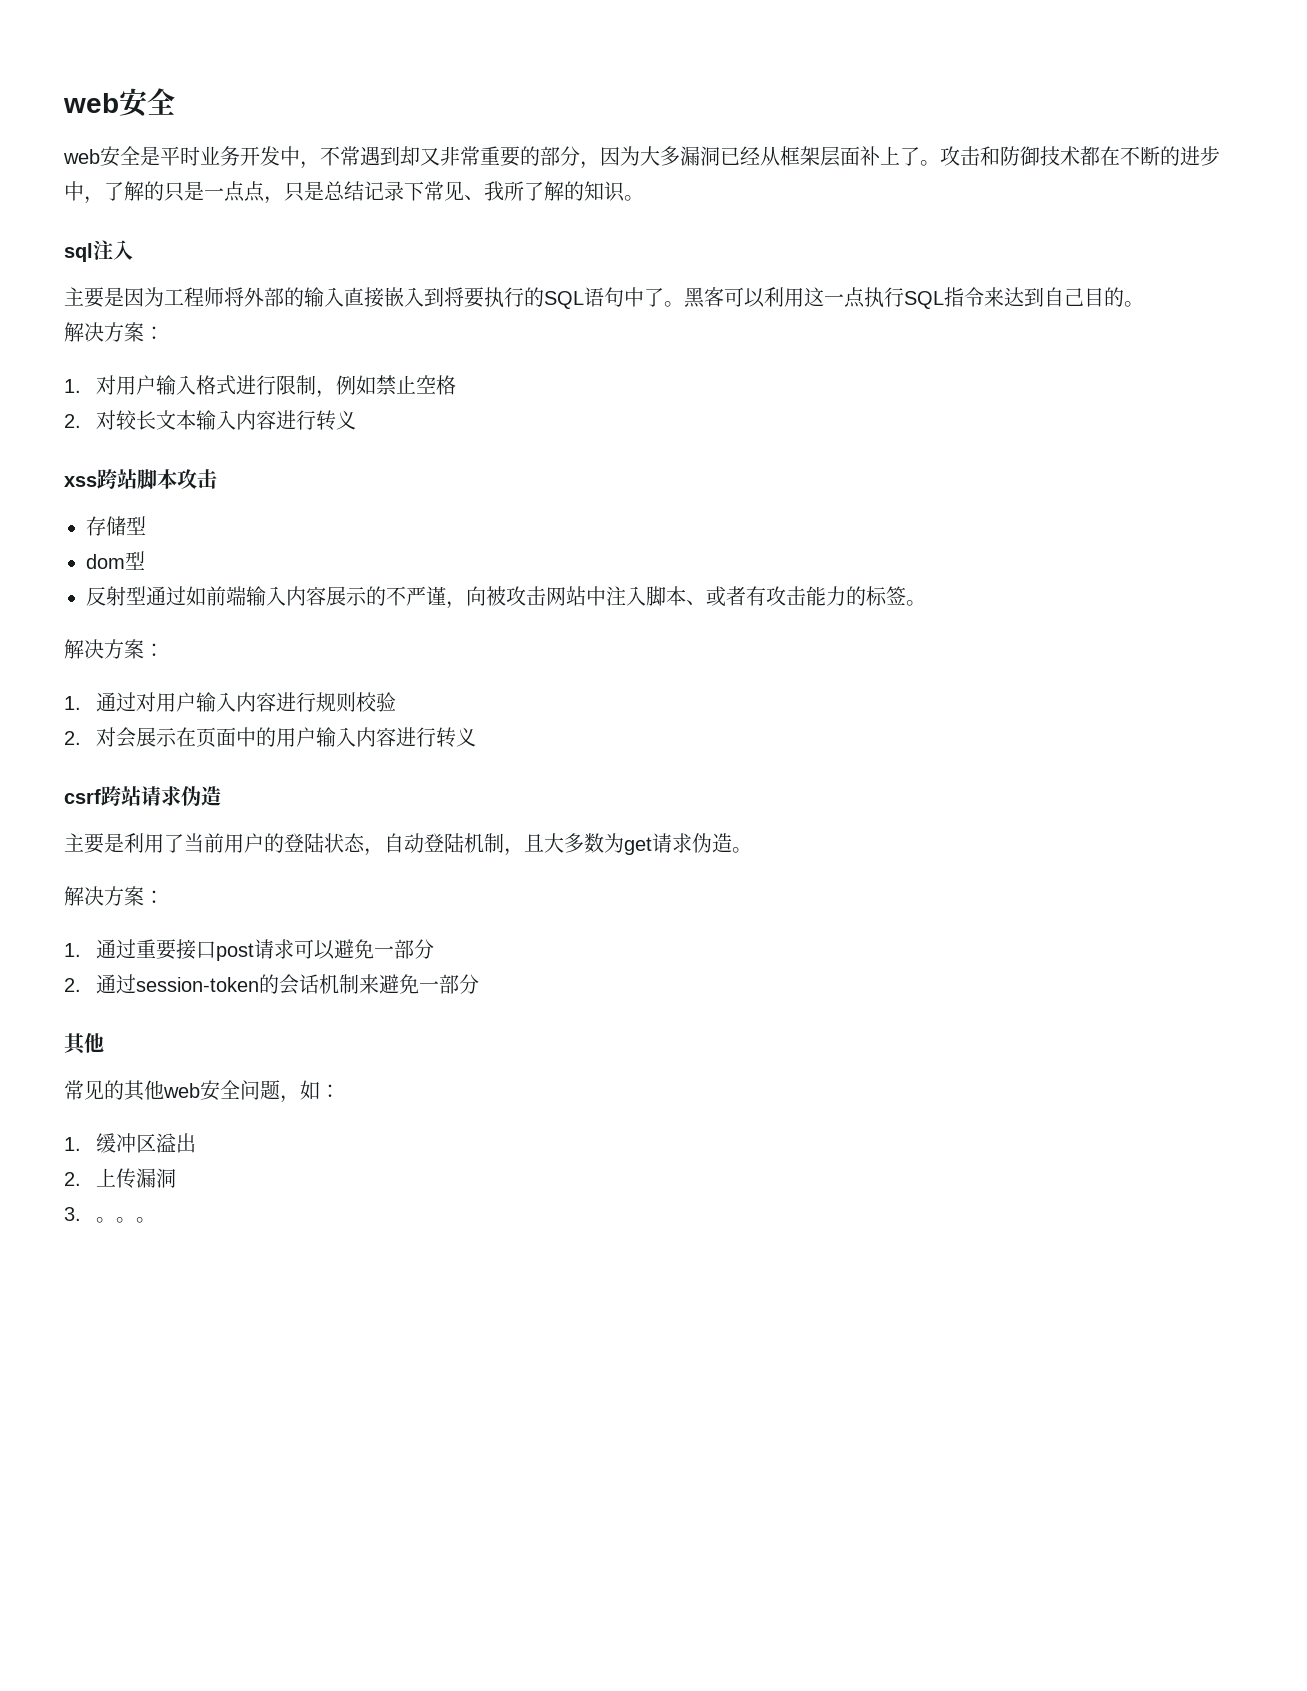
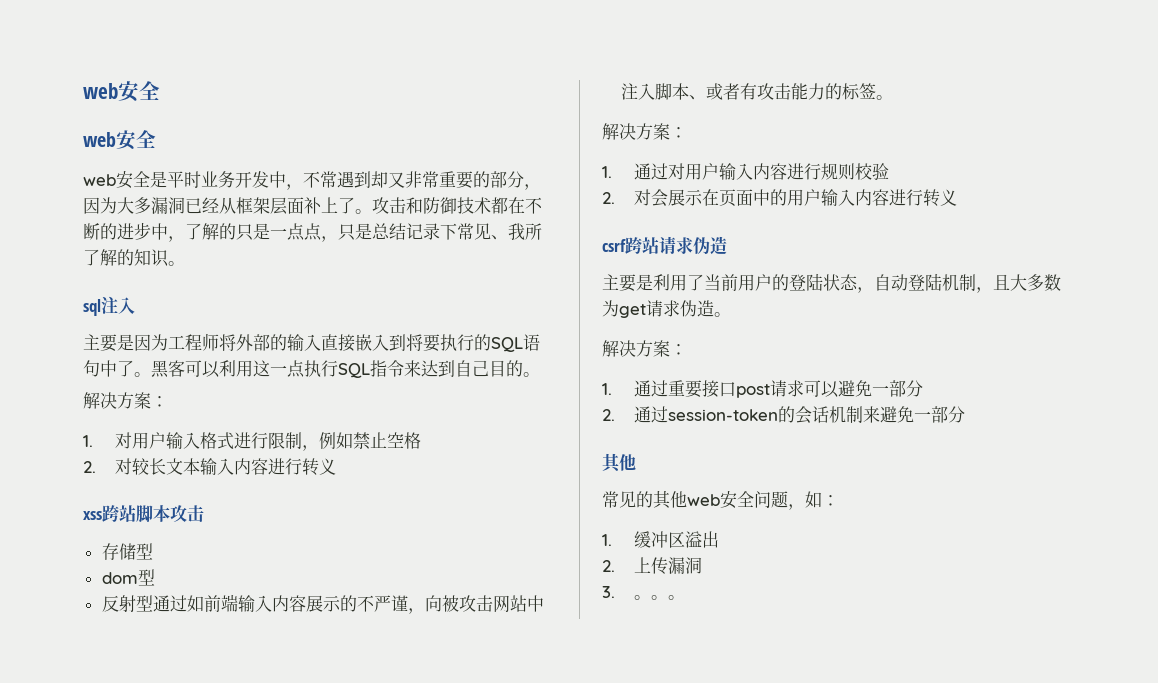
[63,88,175,117] [63,146,140,167] web安全 // web安全 -> [83,81,160,102] [83,130,156,150] [83,171,150,189] web安全 // web安全 // web安全

